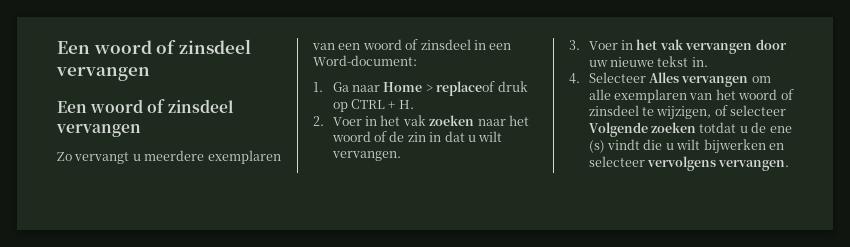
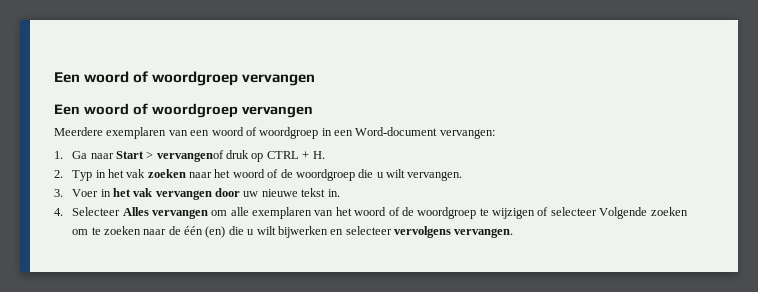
[57,39,251,54] Een woord of zinsdeel -> [54,71,239,86] Een woord of woordgroep
[167,99,234,113] [56,124,141,137] [57,150,205,164] zinsdeel vervangen // Zo vervangt u meerdere -> [151,103,313,118] [54,127,103,136] woordgroep vervangen // Meerdere
[420,39,471,50] zinsdeel -> [259,127,319,139] woordgroep
[313,55,417,66] Word-document: -> [355,127,495,139] Word-document vervangen:
[383,81,496,96] Home > replaceof -> [115,150,224,162] Start > vervangenof
[332,117,362,126] Voer -> [72,170,93,181] Typ
[407,131,465,142] zin in dat -> [295,169,374,181] woordgroep die
[588,105,787,120] [588,122,792,137] [588,139,641,153] zinsdeel te wijzigen, of selecteer Volgende zoeken totdat u de ene (s) vindt -> [401,207,688,219] [72,226,226,238] de woordgroep te wijzigen of selecteer Volgende zoeken om te zoeken naar de één (en)

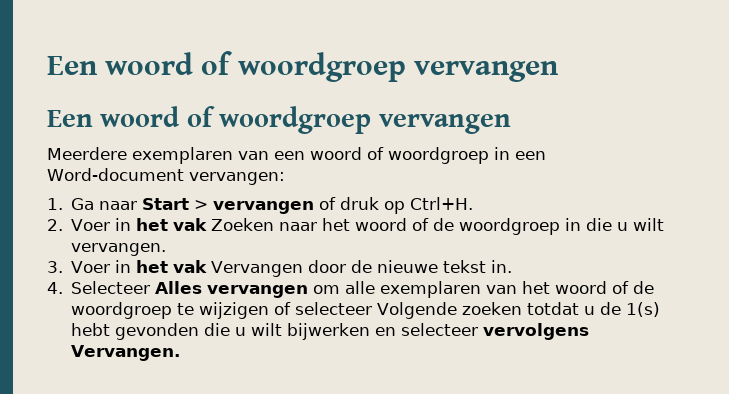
[156,150,325,162] vervangenof druk op CTRL + H. -> [213,197,474,214] vervangen of druk op Ctrl+H.
[72,169,186,181] Typ in het vak zoeken -> [71,218,275,231] Voer in het vak Zoeken
(355, 175) none -> [565,218,582,231] in
[155,188,259,200] vervangen door uw -> [211,260,373,277] Vervangen door de
[72,226,226,238] om te zoeken naar de één (en) -> [527,302,661,317] [71,323,200,340] totdat u de 1(s) hebt gevonden
[454,228,514,238] vervangen. -> [71,345,181,361] Vervangen.

